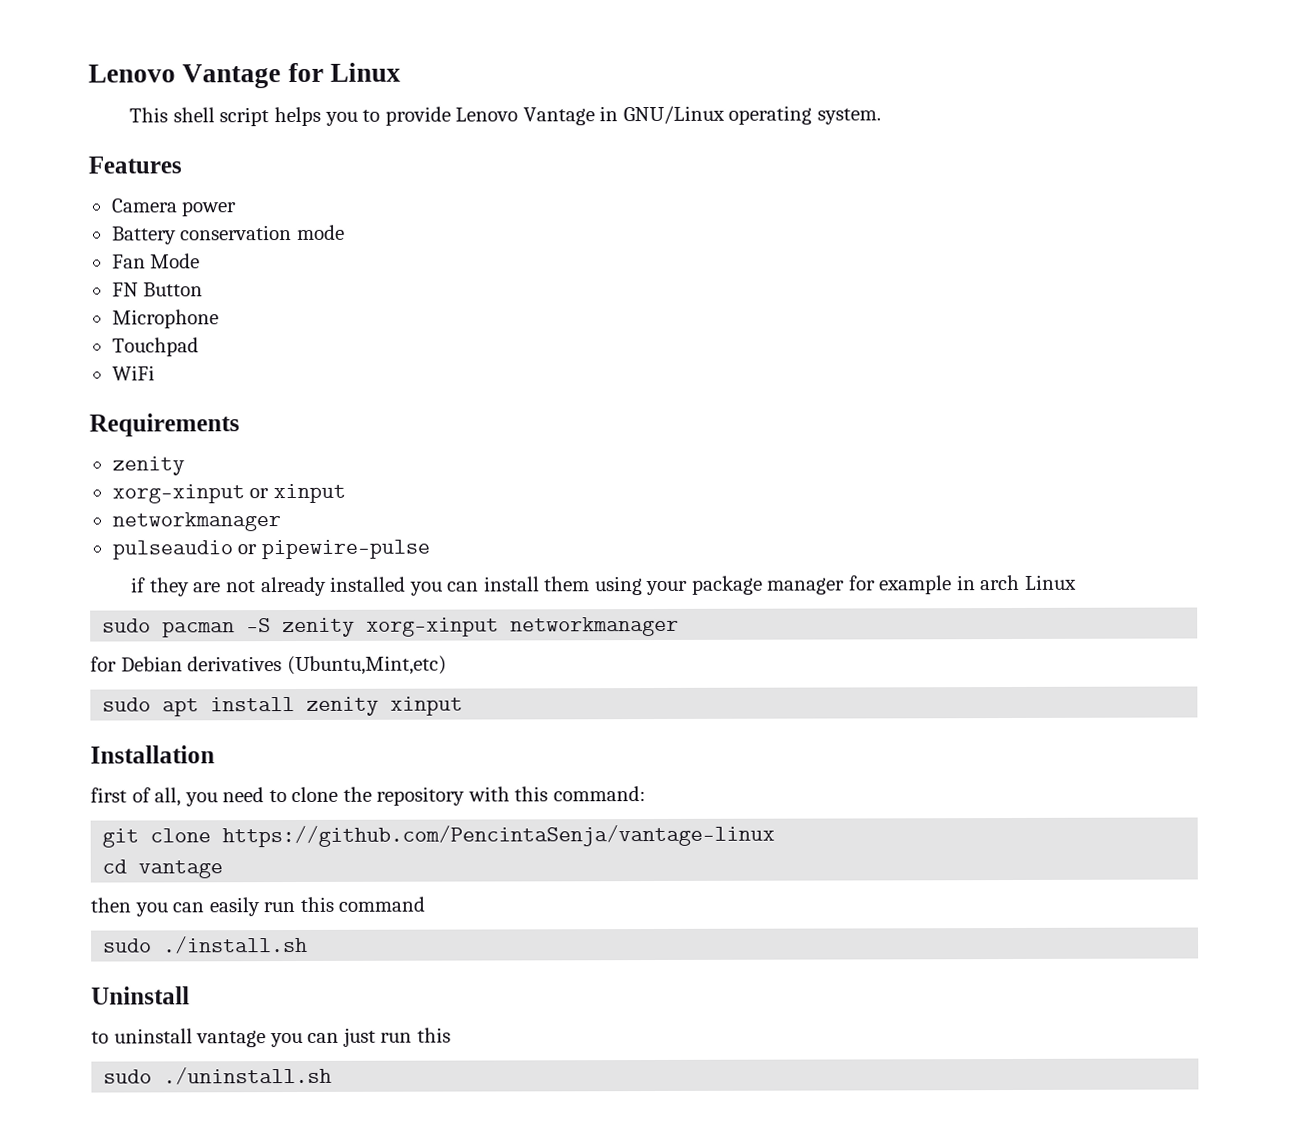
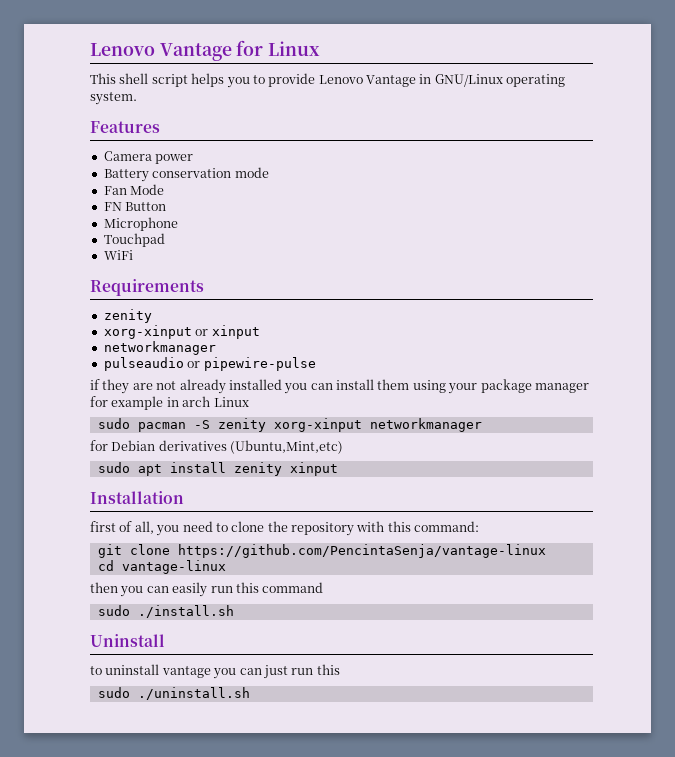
[138,860,224,879] vantage -> [121,560,226,574] vantage-linux

